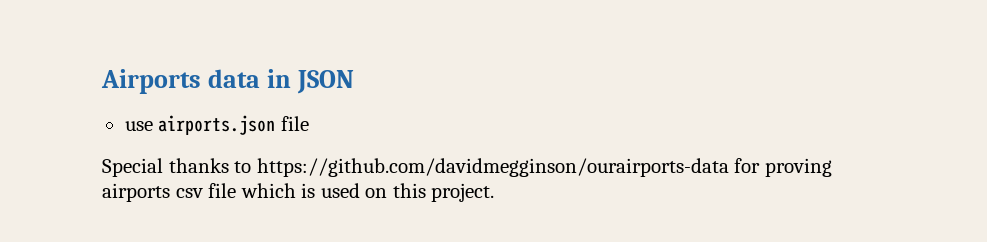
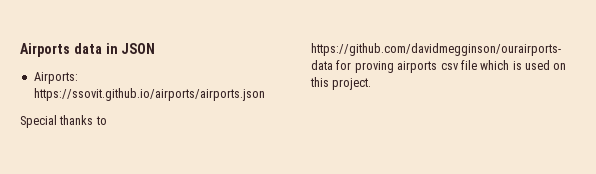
[124,115,309,135] use airports.json file -> [33,72,78,84] [33,88,265,101] Airports: https://ssovit.github.io/airports/airports.json

